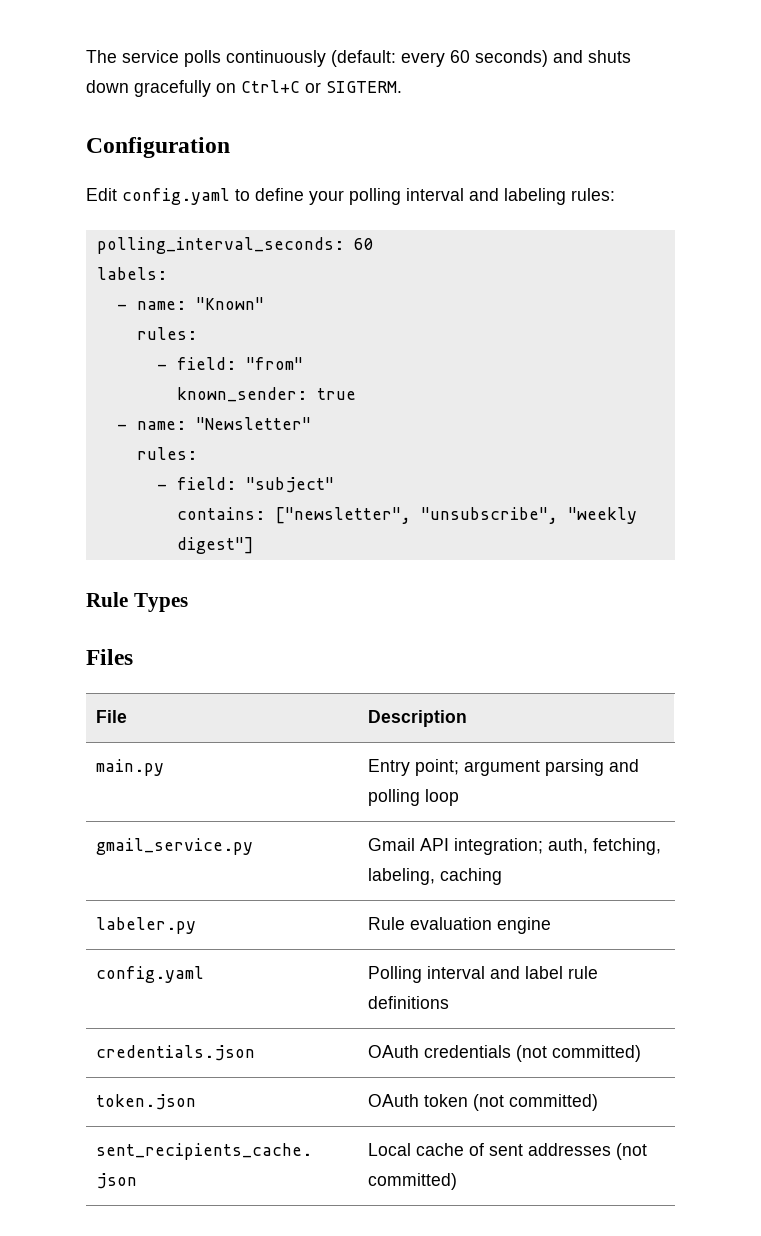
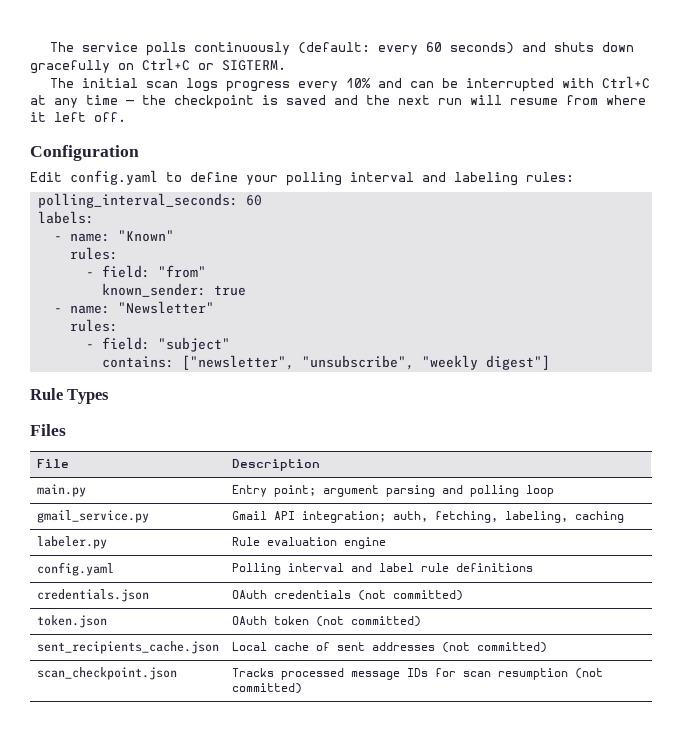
(402, 87) none -> [50,76,651,92] [30,95,646,109] [30,112,126,122] // The initial scan logs progress every 10% and can be interrupted with Ctrl+C at any time — the checkpoint is saved and the next run will resume from where it left off.
(457, 1181) none -> [36,667,177,680] [231,668,603,680] [231,683,302,694] // scan_checkpoint.json | Tracks processed message IDs for scan resumption (not committed)

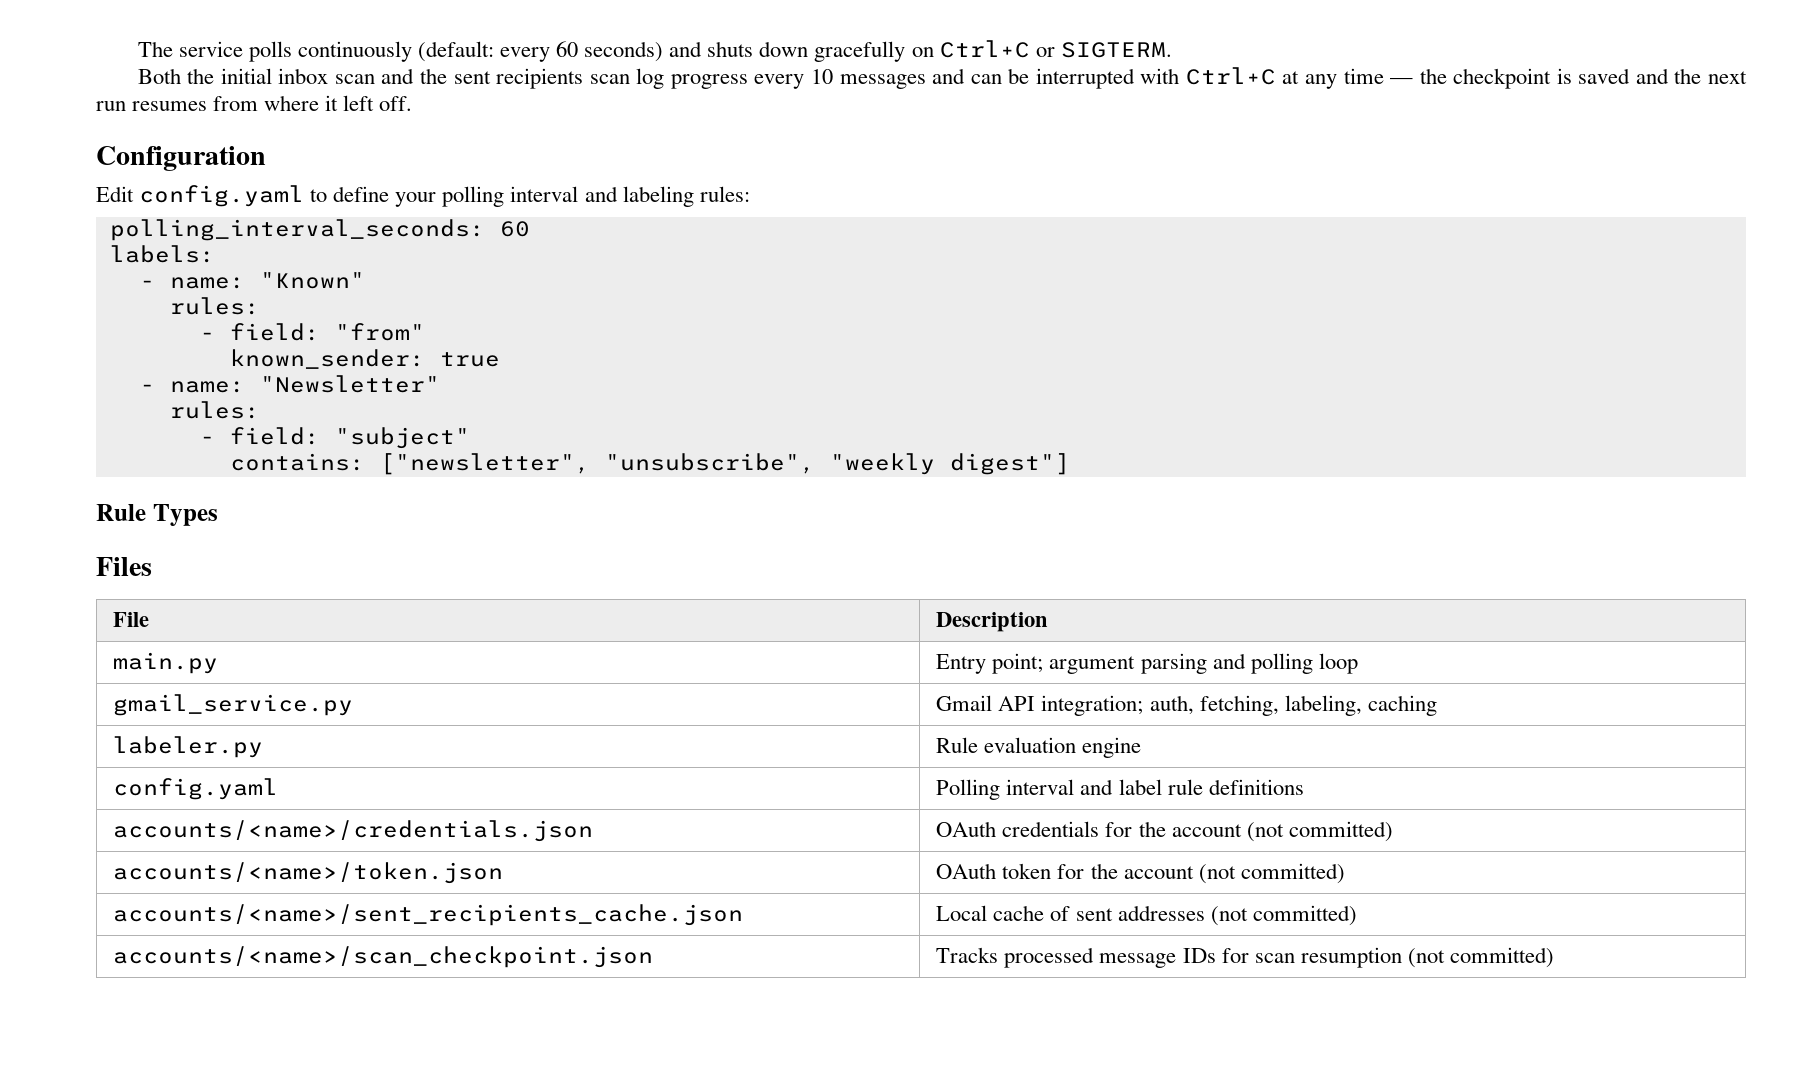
[50,78,372,92] The initial scan logs progress every 10% -> [137,68,926,89] Both the initial inbox scan and the sent recipients scan log progress every 10 messages
[470,95,558,105] will resume -> [132,101,208,111] resumes
[36,589,149,602] credentials.json -> [113,820,594,842] accounts/<name>/credentials.json
[357,590,463,601] [36,615,107,628] (not committed) // token.json -> [1105,821,1393,842] [113,862,504,884] for the account (not committed) // accounts/<name>/token.json
[315,616,421,627] [36,641,219,654] (not committed) // sent_recipients_cache.json -> [1057,863,1345,884] [113,904,744,926] for the account (not committed) // accounts/<name>/sent_recipients_cache.json
[36,667,177,680] scan_checkpoint.json -> [113,946,654,968] accounts/<name>/scan_checkpoint.json

